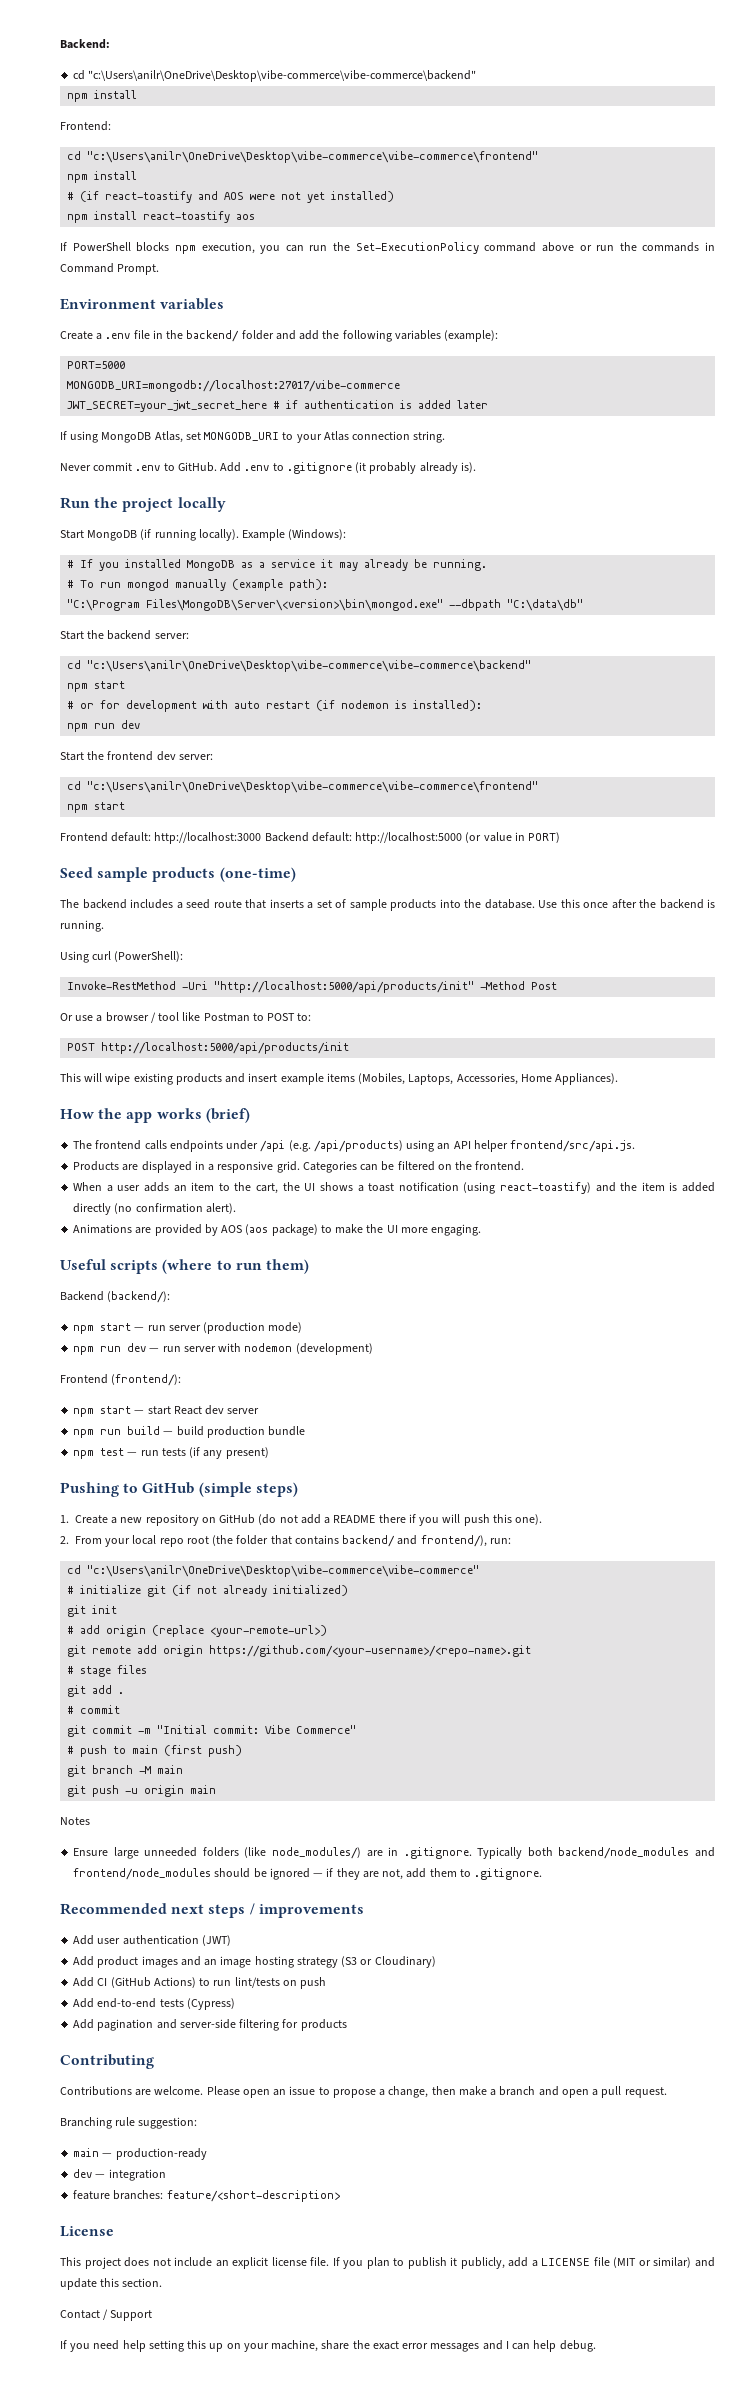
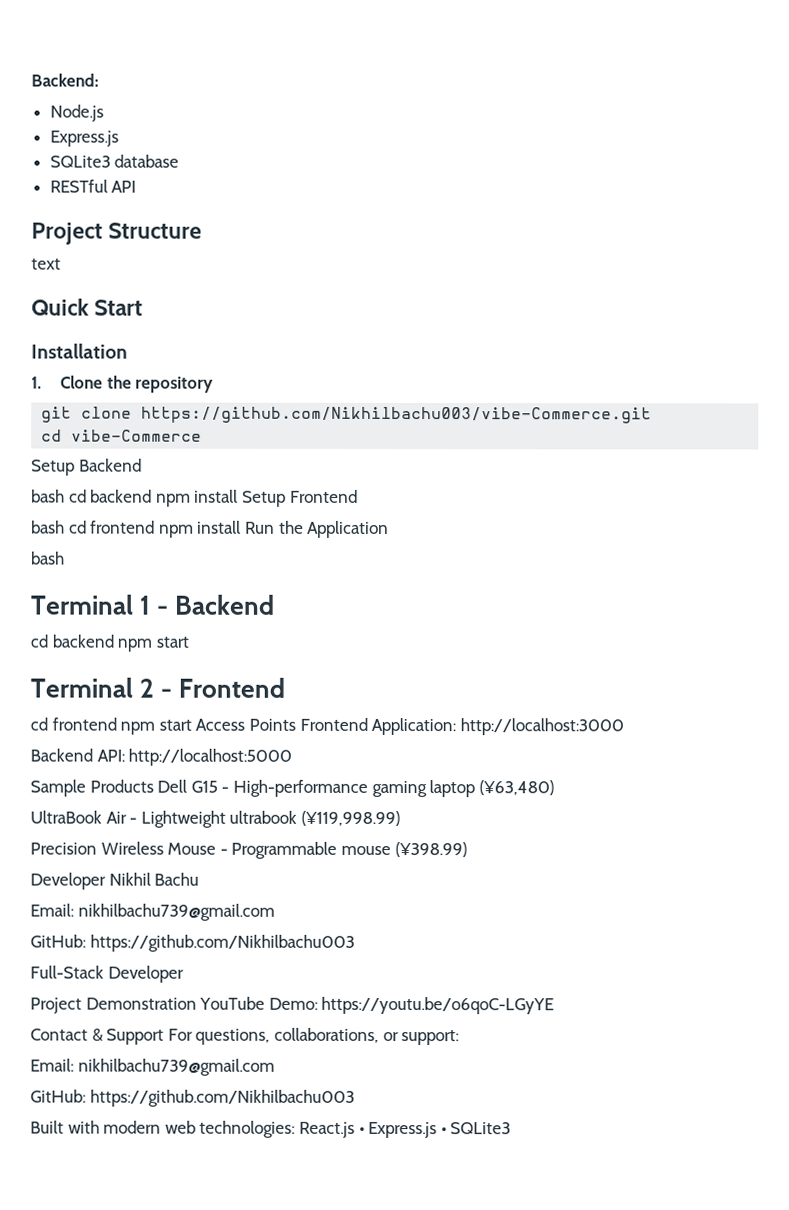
[73,70,477,82] [67,90,138,102] [60,121,111,131] [67,151,539,163] [67,171,138,183] [67,191,395,203] [67,211,256,223] [60,242,715,254] [60,263,160,275] [60,298,225,310] [60,330,499,342] [67,361,126,369] [67,380,401,392] [67,400,489,412] [60,431,446,443] [60,462,476,474] [60,497,226,512] [60,529,347,541] [67,559,488,571] [67,579,329,591] [67,599,584,611] [60,630,189,640] [67,660,532,672] [67,681,126,692] [67,700,483,712] [67,720,141,732] [60,751,213,761] [67,781,539,793] [67,802,126,813] [60,832,561,844] [60,867,296,882] [60,899,715,911] [60,920,104,932] [60,951,184,963] [67,981,558,993] [60,1012,312,1023] [67,1042,350,1054] [60,1073,619,1085] [60,1108,250,1123] [73,1140,636,1152] [73,1161,525,1173] [73,1182,715,1194] [73,1203,236,1215] [73,1224,482,1236] [60,1259,309,1274] [60,1291,171,1303] [73,1322,303,1334] [73,1343,373,1355] [60,1374,182,1386] [73,1405,260,1417] [73,1426,306,1438] [73,1447,269,1459] [60,1482,298,1497] [60,1514,543,1526] [60,1535,511,1547] [67,1565,480,1577] [67,1585,349,1597] [67,1605,118,1617] [67,1625,328,1637] [67,1645,532,1657] [67,1665,148,1677] [67,1685,125,1697] [67,1705,121,1714] [67,1725,357,1737] [67,1745,243,1757] [67,1765,184,1777] [67,1785,217,1797] [60,1817,90,1825] [73,1847,715,1859] [73,1868,543,1880] [60,1903,364,1918] [73,1935,231,1946] [73,1956,436,1968] [73,1977,327,1989] [73,1998,235,2010] [73,2019,347,2031] [60,2054,154,2069] [60,2086,667,2098] [60,2117,198,2129] [73,2148,207,2160] [73,2169,166,2181] [73,2190,340,2202] [60,2226,114,2237] [60,2257,716,2269] [60,2278,163,2290] cd "c:\Users\anilr\OneDrive\Desktop\vibe-commerce\vibe-commerce\backend" // npm install // Frontend: // cd "c:\Users\anilr\OneDrive\Desktop\vibe-commerce\vibe-commerce\frontend" // npm install // # (if react-toastify and AOS were not yet installed) // npm install react-toastify aos // If PowerShell blocks npm execution, you can run the Set-ExecutionPolicy command above or run the commands in Command Prompt. // Environment variables // Create a .env file in the backend/ folder and add the following variables (example): // PORT=5000 // MONGODB_URI=mongodb://localhost:27017/vibe-commerce // JWT_SECRET=your_jwt_secret_here # if authentication is added later // If using MongoDB Atlas, set MONGODB_URI to your Atlas connection string. // Never commit .env to GitHub. Add .env to .gitignore (it probably already is). // Run the project locally // Start MongoDB (if running locally). Example (Windows): // # If you installed MongoDB as a service it may already be running. // # To run mongod manually (example path): // "C:\Program Files\MongoDB\Server\<version>\bin\mongod.exe" --dbpath "C:\data\db" // Start the backend server: // cd "c:\Users\anilr\OneDrive\Desktop\vibe-commerce\vibe-commerce\backend" // npm start // # or for development with auto restart (if nodemon is installed): // npm run dev // Start the frontend dev server: // cd "c:\Users\anilr\OneDrive\Desktop\vibe-commerce\vibe-commerce\frontend" // npm start // Frontend default: http://localhost:3000 Backend default: http://localhost:5000 (or value in PORT) // Seed sample products (one-time) // The backend includes a seed route that inserts a set of sample products into the database. Use this once after the backend is running. // Using curl (PowerShell): // Invoke-RestMethod -Uri "http://localhost:5000/api/products/init" -Method Post // Or use a browser / tool like Postman to POST to: // POST http://localhost:5000/api/products/init // This will wipe existing products and insert example items (Mobiles, Laptops, Accessories, Home Appliances). // How the app works (brief) // The frontend calls endpoints under /api (e.g. /api/products) using an API helper frontend/src/api.js. // Products are displayed in a responsive grid. Categories can be filtered on the frontend. // When a user adds an item to the cart, the UI shows a toast notification (using react-toastify) and the item is added directly (no confirmation alert). // Animations are provided by AOS (aos package) to make the UI more engaging. // Useful scripts (where to run them) // Backend (backend/): // npm start — run server (production mode) // npm run dev — run server with nodemon (development) // Frontend (frontend/): // npm start — start React dev server // npm run build — build production bundle // npm test — run tests (if any present) // Pushing to GitHub (simple steps) // 1. Create a new repository on GitHub (do not add a README there if you will push this one). // 2. From your local repo root (the folder that contains backend/ and frontend/), run: // cd "c:\Users\anilr\OneDrive\Desktop\vibe-commerce\vibe-commerce" // # initialize git (if not already initialized) // git init // # add origin (replace <your-remote-url>) // git remote add origin https://github.com/<your-username>/<repo-name>.git // # stage files // git add . // # commit // git commit -m "Initial commit: Vibe Commerce" // # push to main (first push) // git branch -M main // git push -u origin main // Notes // Ensure large unneeded folders (like node_modules/) are in .gitignore. Typically both backend/node_modules and frontend/node_modules should be ignored — if they are not, add them to .gitignore. // Recommended next steps / improvements // Add user authentication (JWT) // Add product images and an image hosting strategy (S3 or Cloudinary) // Add CI (GitHub Actions) to run lint/tests on push // Add end-to-end tests (Cypress) // Add pagination and server-side filtering for products // Contributing // Contributions are welcome. Please open an issue to propose a change, then make a branch and open a pull request. // Branching rule suggestion: // main — production-ready // dev — integration // feature branches: feature/<short-description> // License // This project does not include an explicit license file. If you plan to publish it publicly, add a LICENSE file (MIT or similar) and update this section. -> [49,104,104,122] [49,130,119,147] [49,154,180,168] [49,179,137,193] [31,222,203,245] [31,258,61,270] [31,298,144,316] [31,343,128,359] [31,375,215,393] [41,406,653,424] [41,429,203,442] [31,458,142,476] [31,489,358,507] [31,520,390,538] [31,551,65,565] [30,594,276,615] [30,634,189,652] [30,677,286,698] [30,717,624,736] [30,748,293,766] [30,779,554,798] [30,810,400,828] [30,841,467,859] [30,872,200,890] [30,903,275,921] [30,934,355,952] [30,965,184,983] [30,996,555,1015] Node.js // Express.js // SQLite3 database // RESTful API // Project Structure // text // Quick Start // Installation // 1. Clone the repository // git clone https://github.com/Nikhilbachu003/vibe-Commerce.git // cd vibe-Commerce // Setup Backend // bash cd backend npm install Setup Frontend // bash cd frontend npm install Run the Application // bash // Terminal 1 - Backend // cd backend npm start // Terminal 2 - Frontend // cd frontend npm start Access Points Frontend Application: http://localhost:3000 // Backend API: http://localhost:5000 // Sample Products Dell G15 - High-performance gaming laptop (¥63,480) // UltraBook Air - Lightweight ultrabook (¥119,998.99) // Precision Wireless Mouse - Programmable mouse (¥398.99) // Developer Nikhil Bachu // Email: nikhilbachu739@gmail.com // GitHub: https://github.com/Nikhilbachu003 // Full-Stack Developer // Project Demonstration YouTube Demo: https://youtu.be/o6qoC-LGyYE
[103,2309,109,2320] / -> [91,1028,104,1042] &
[60,2340,596,2352] // If you need help setting this up on your machine, share the exact error messages and I can help debug. -> [167,1027,460,1046] [30,1058,275,1076] [30,1089,355,1107] [30,1120,512,1139] For questions, collaborations, or support: // Email: nikhilbachu739@gmail.com // GitHub: https://github.com/Nikhilbachu003 // Built with modern web technologies: React.js • Express.js • SQLite3

